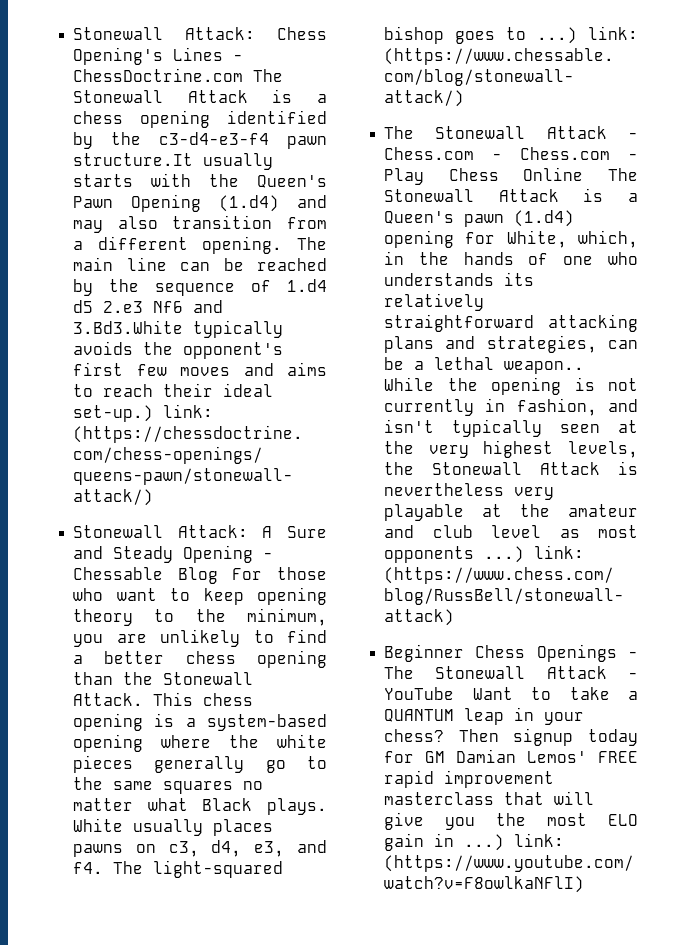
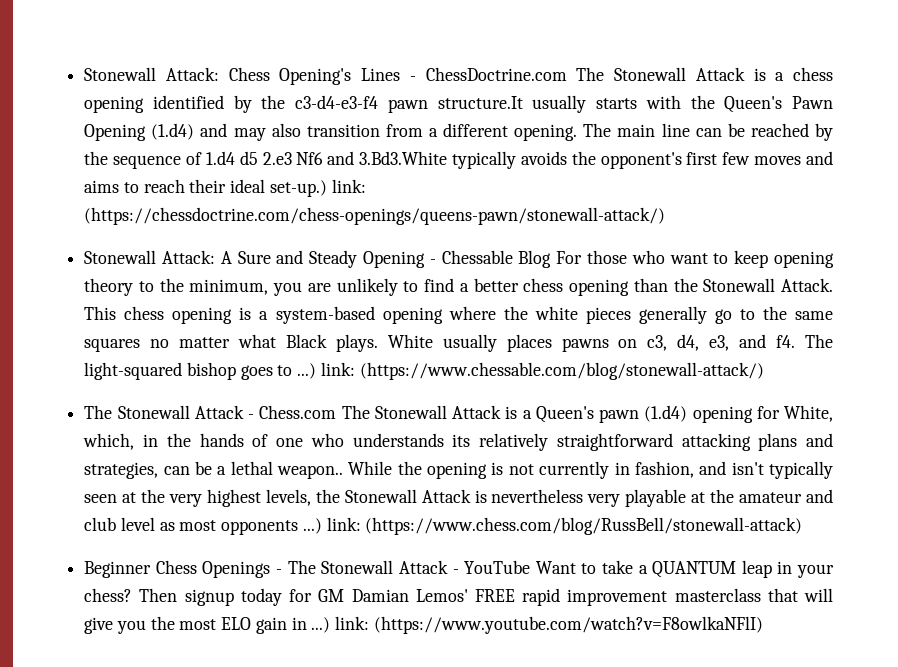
[492,147,638,160] [384,167,584,185] - Chess.com - Play Chess Online -> (337, 412) none

